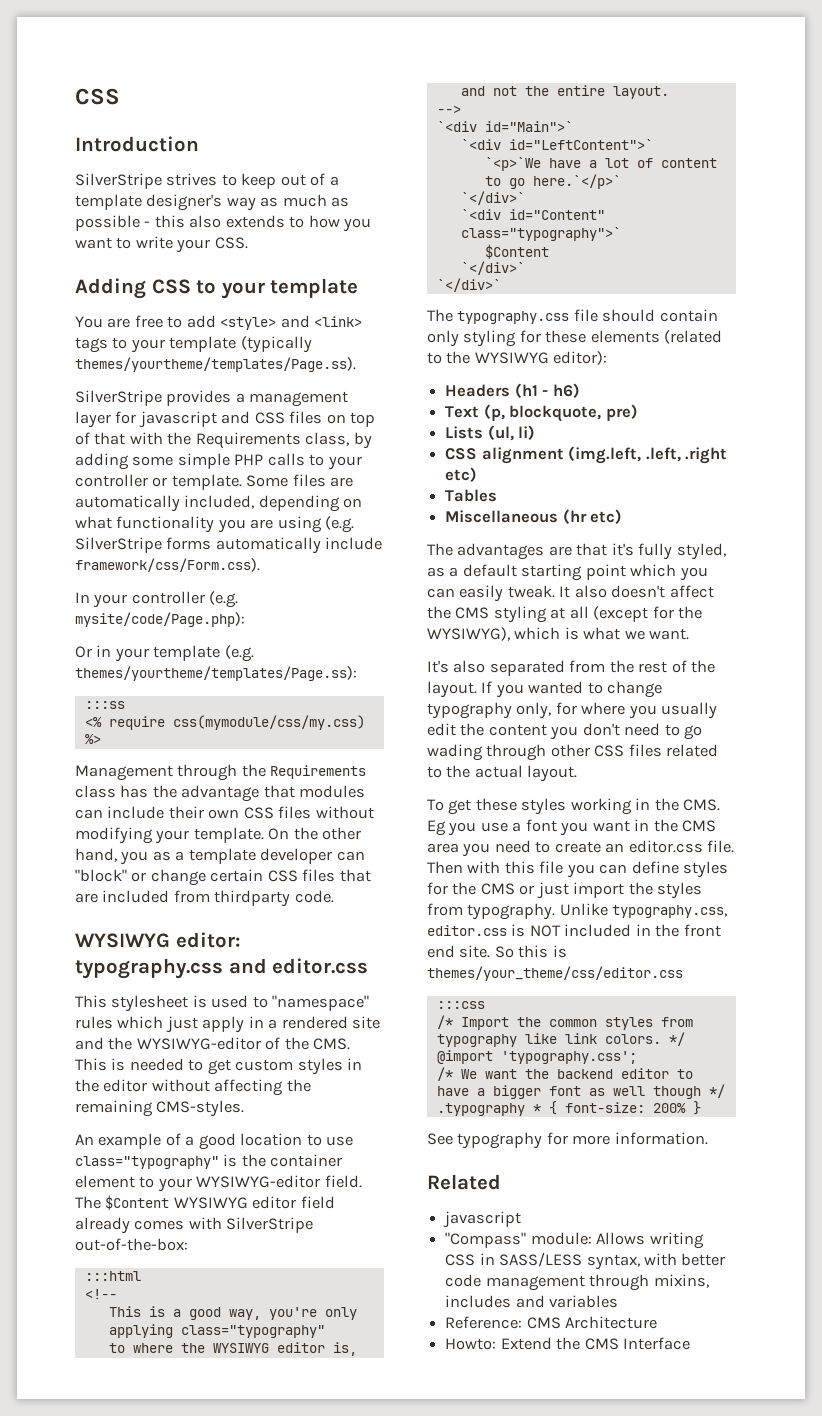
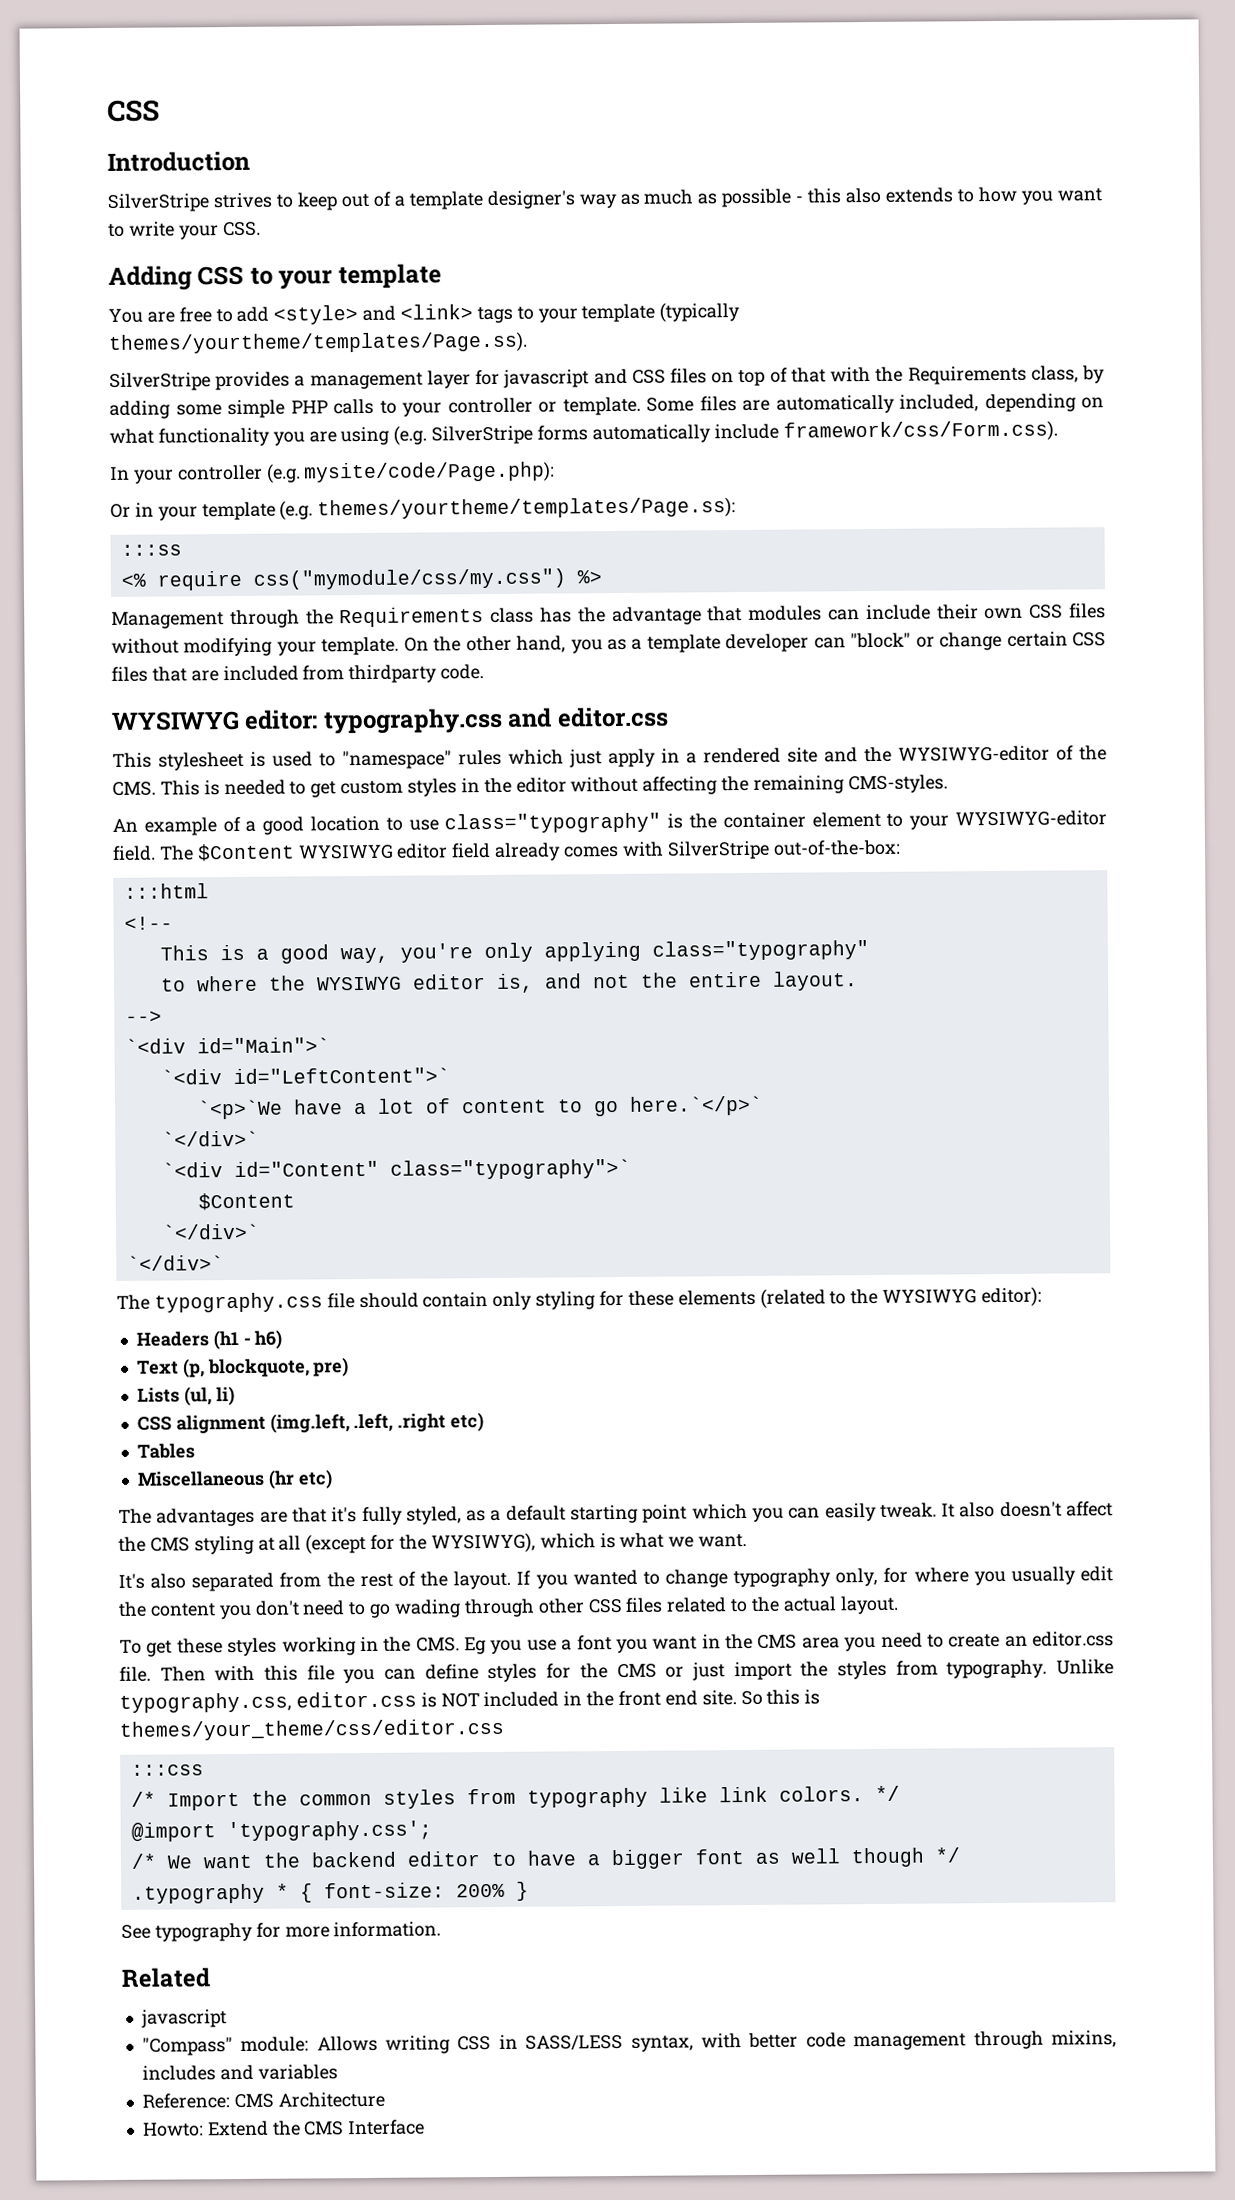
[172,715,365,730] css(mymodule/css/my.css) -> [252,568,566,590] css("mymodule/css/my.css")

